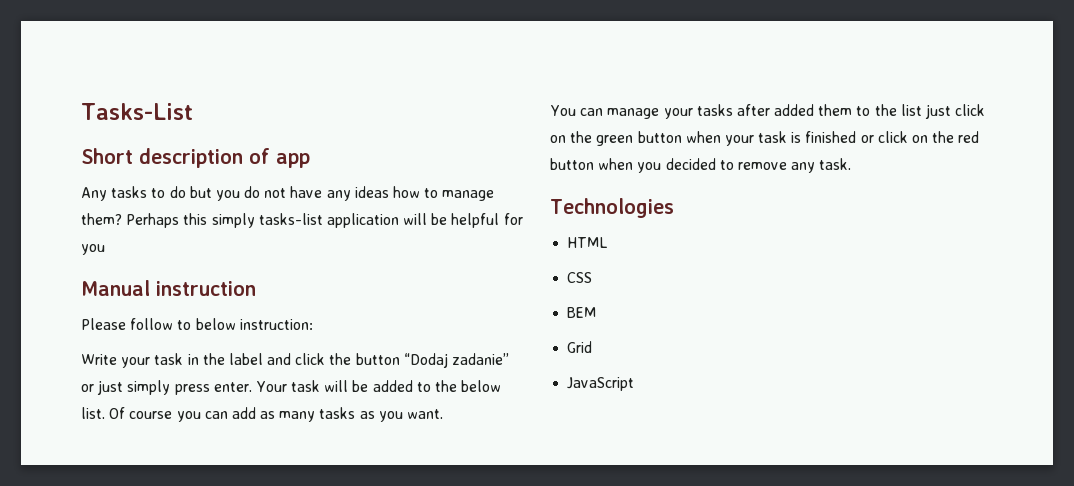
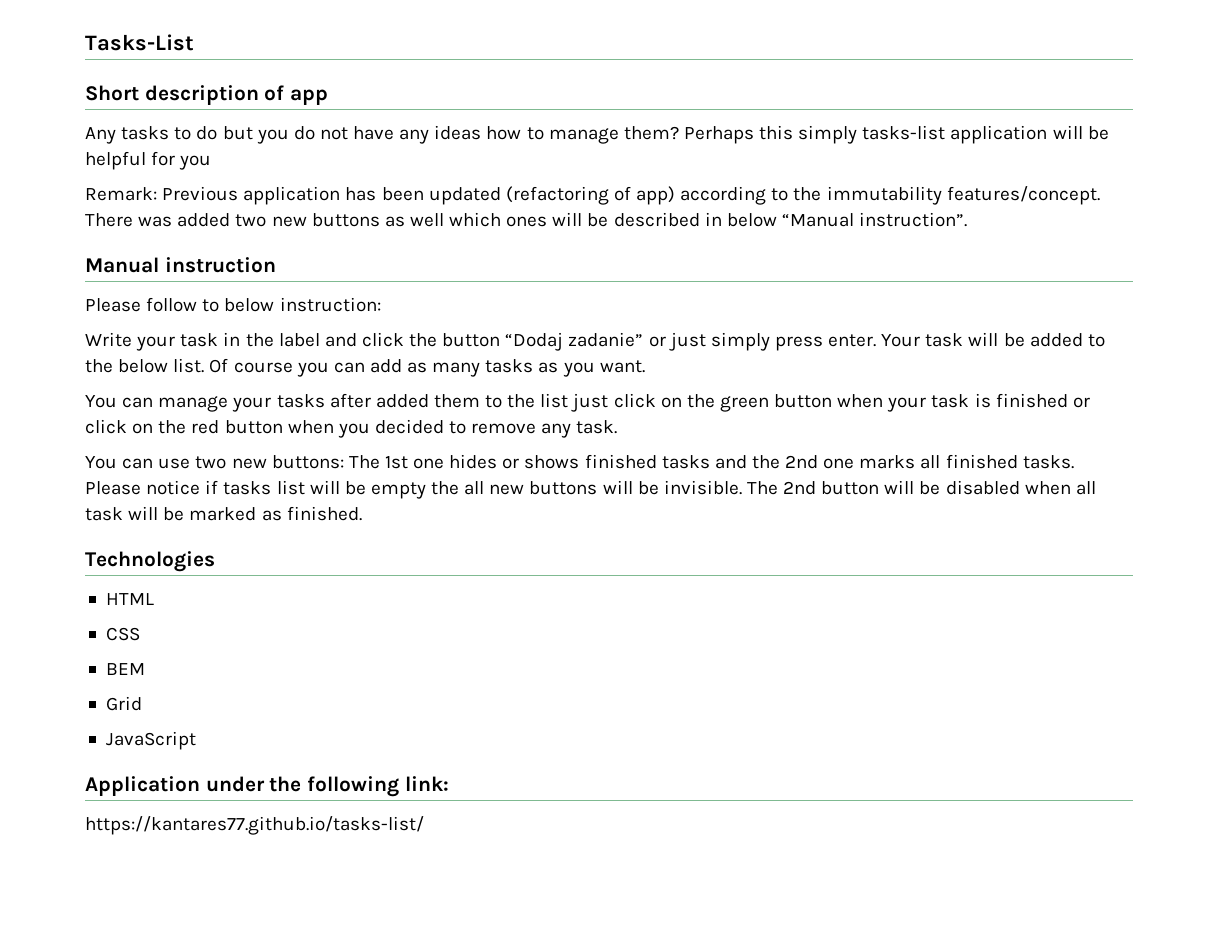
(105, 249) none -> [85,186,1100,205] [85,212,968,227] // Remark: Previous application has been updated (refactoring of app) according to the immutability features/concept. There was added two new buttons as well which ones will be described in below “Manual instruction”.
(852, 164) none -> [85,454,1074,469] [85,480,1096,499] [85,506,362,521] // You can use two new buttons: The 1st one hides or shows finished tasks and the 2nd one marks all finished tasks. Please notice if tasks list will be empty the all new buttons will be invisible. The 2nd button will be disabled when all task will be marked as finished.
(635, 384) none -> [85,776,449,797] [85,816,424,835] // Application under the following link: // https://kantares77.github.io/tasks-list/

